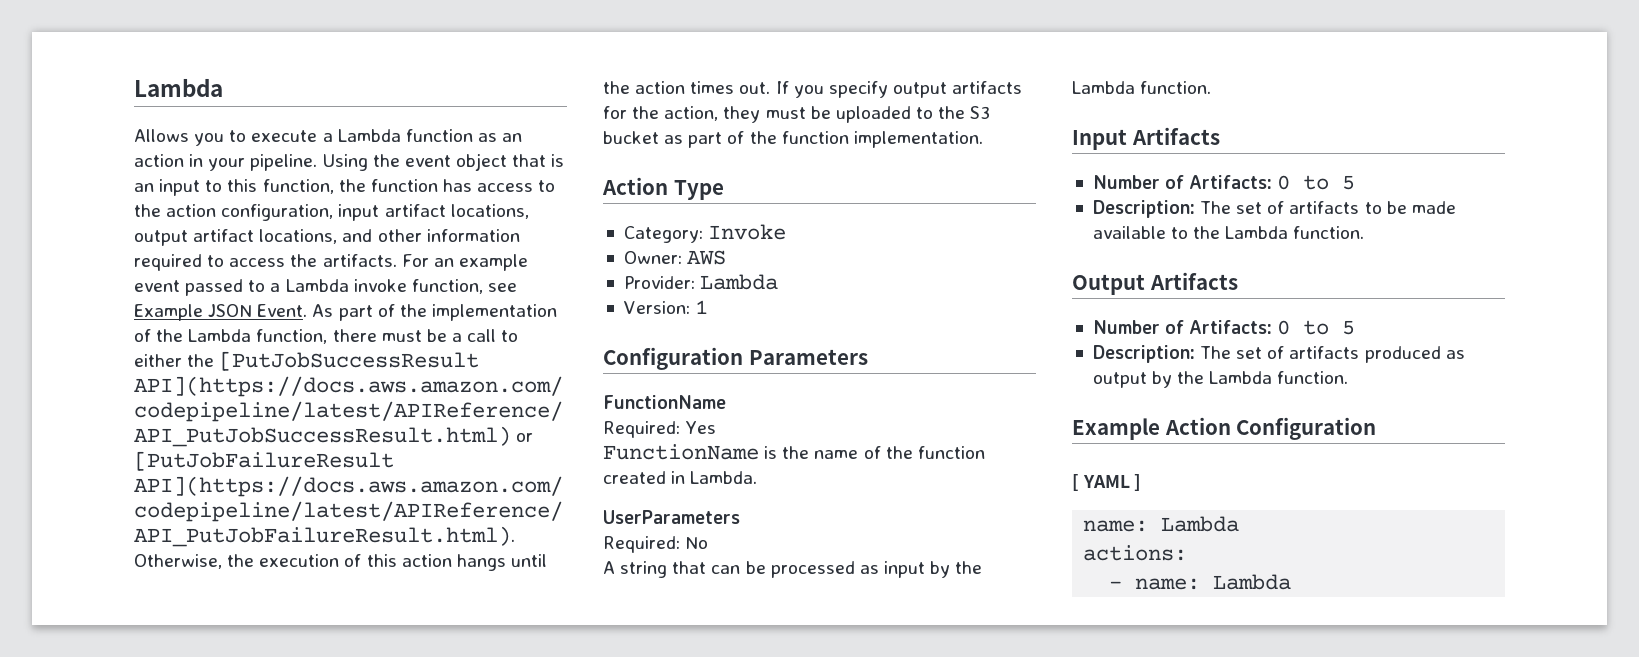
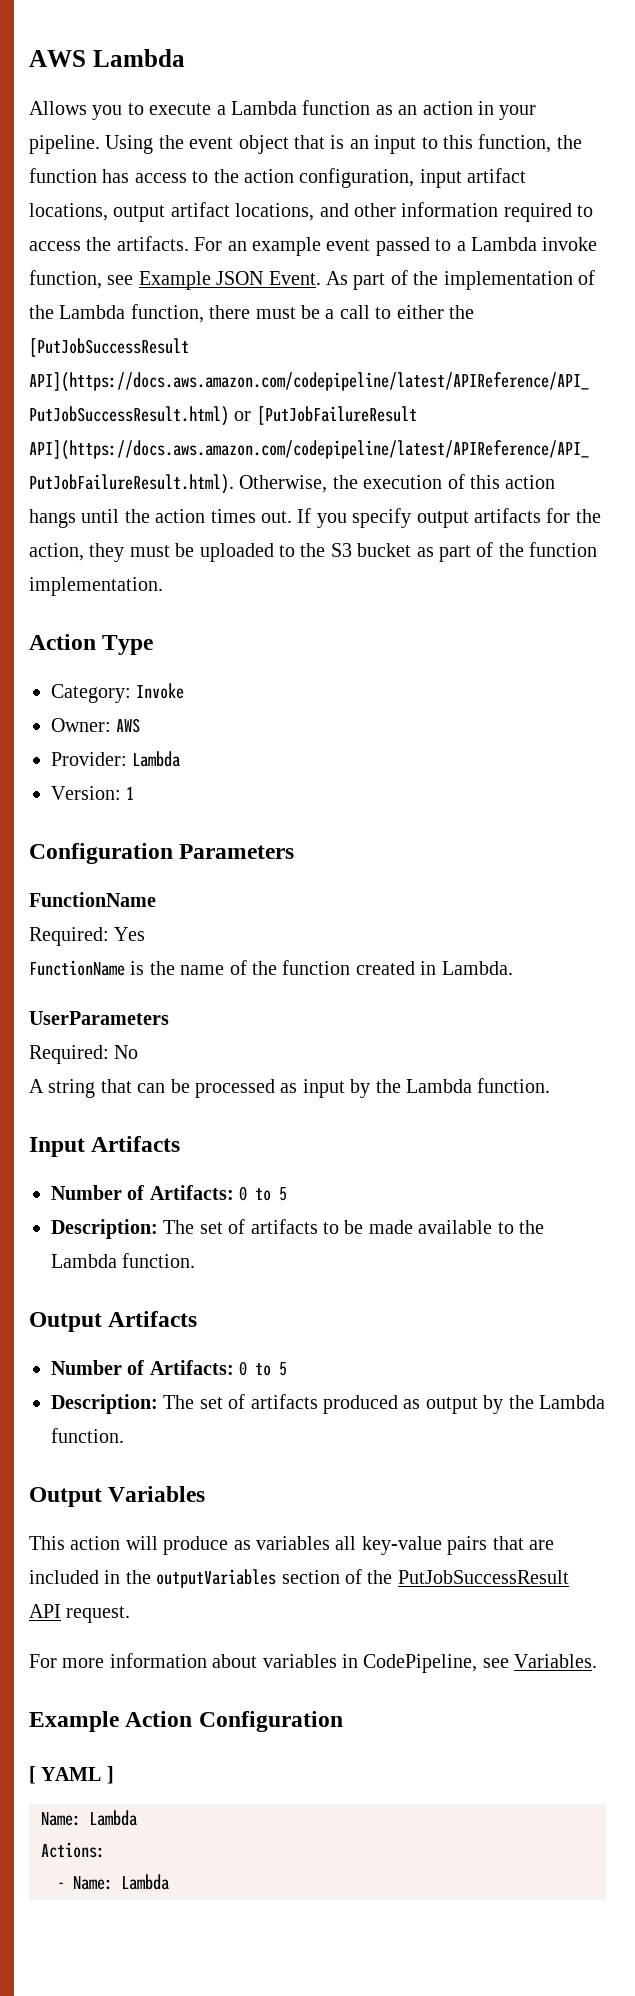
(134, 87) none -> [29,50,86,67] AWS
(1349, 377) none -> [29,1486,206,1507] [29,1536,554,1555] [29,1569,569,1588] [29,1604,131,1623] [29,1653,598,1673] // Output Variables // This action will produce as variables all key-value pairs that are included in the outputVariables section of the PutJobSuccessResult API request. // For more information about variables in CodePipeline, see Variables.
[1083,516,1240,532] [1083,545,1188,561] name: Lambda // actions: -> [41,1810,137,1826] [41,1842,105,1858] Name: Lambda // Actions:
[1135,578,1201,590] name: -> [73,1876,113,1890] Name:

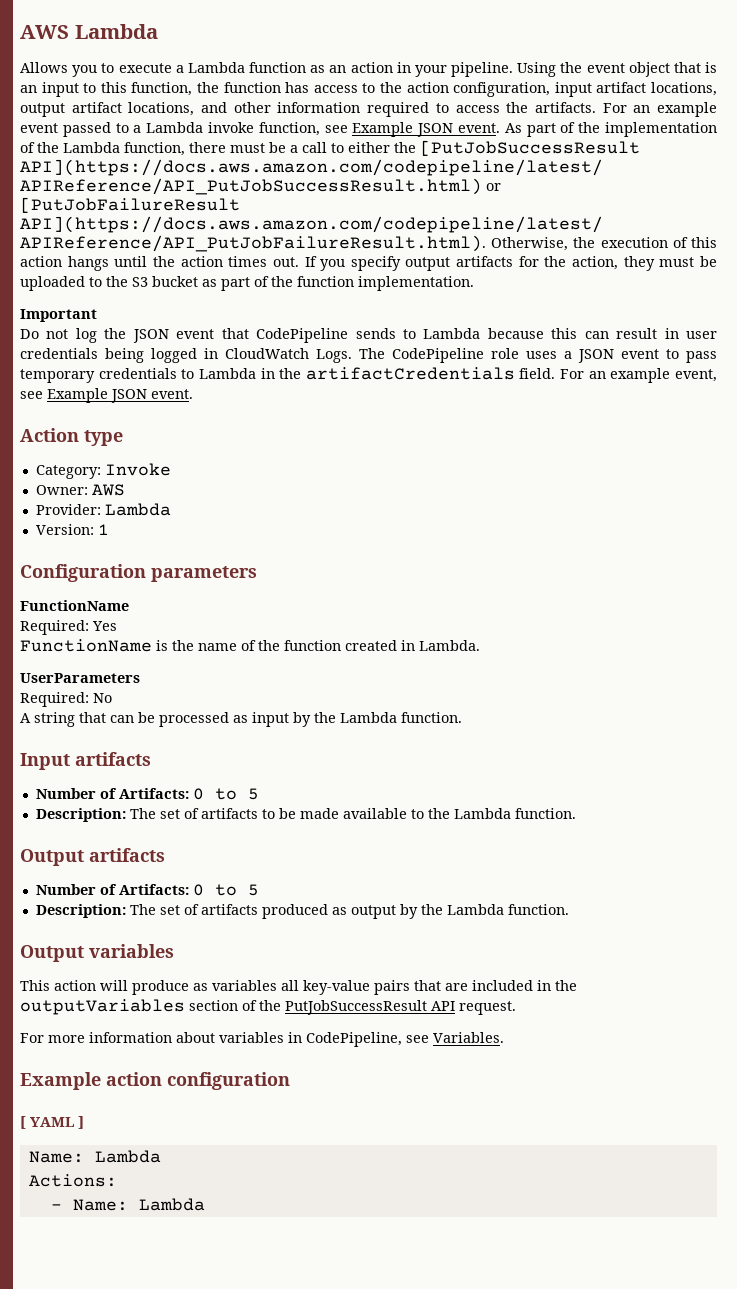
[268,271,321,285] Event. -> [458,123,501,133] event.
[29,634,154,655] // Action Type -> [20,309,97,322] [20,328,717,343] [20,348,717,363] [20,367,717,383] [20,388,193,403] [20,428,123,446] // Important // Do not log the JSON event that CodePipeline sends to Lambda because this can result in user credentials being logged in CloudWatch Logs. The CodePipeline role uses a JSON event to pass temporary credentials to Lambda in the artifactCredentials field. For an example event, see Example JSON event. // Action type
[179,844,295,859] Parameters -> [151,566,257,582] parameters
[91,1136,181,1152] Artifacts -> [75,752,151,766] artifacts
[108,1311,198,1327] Artifacts -> [89,848,165,862] artifacts
[108,1486,206,1502] Variables -> [89,944,174,958] variables
[125,1711,343,1732] Action Configuration -> [106,1072,290,1090] action configuration

